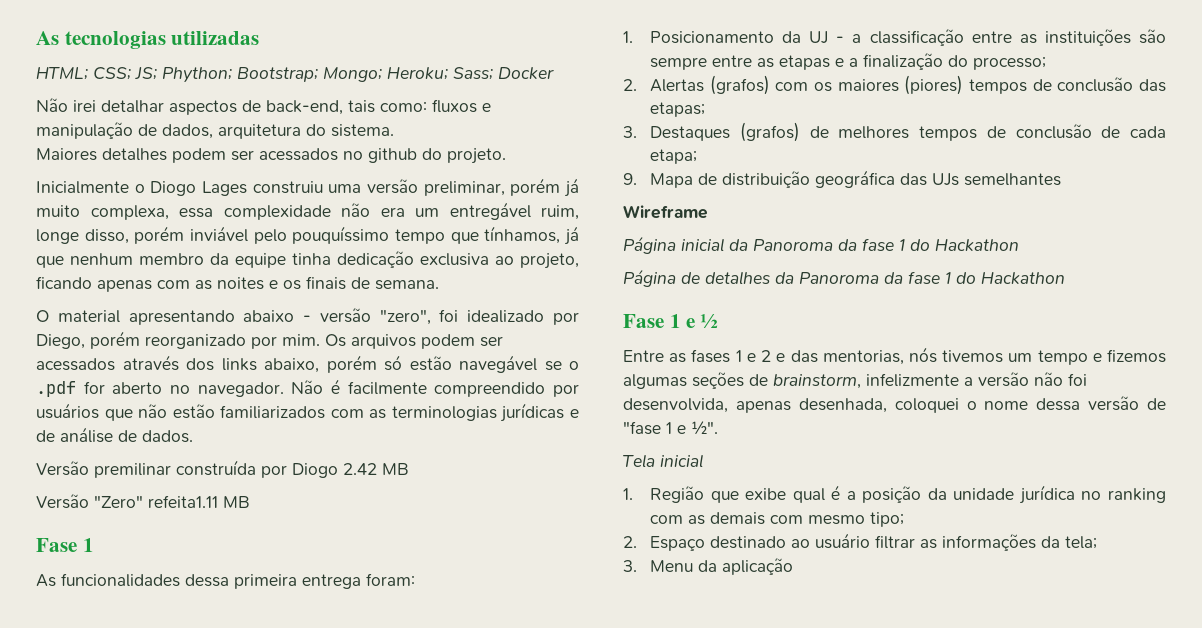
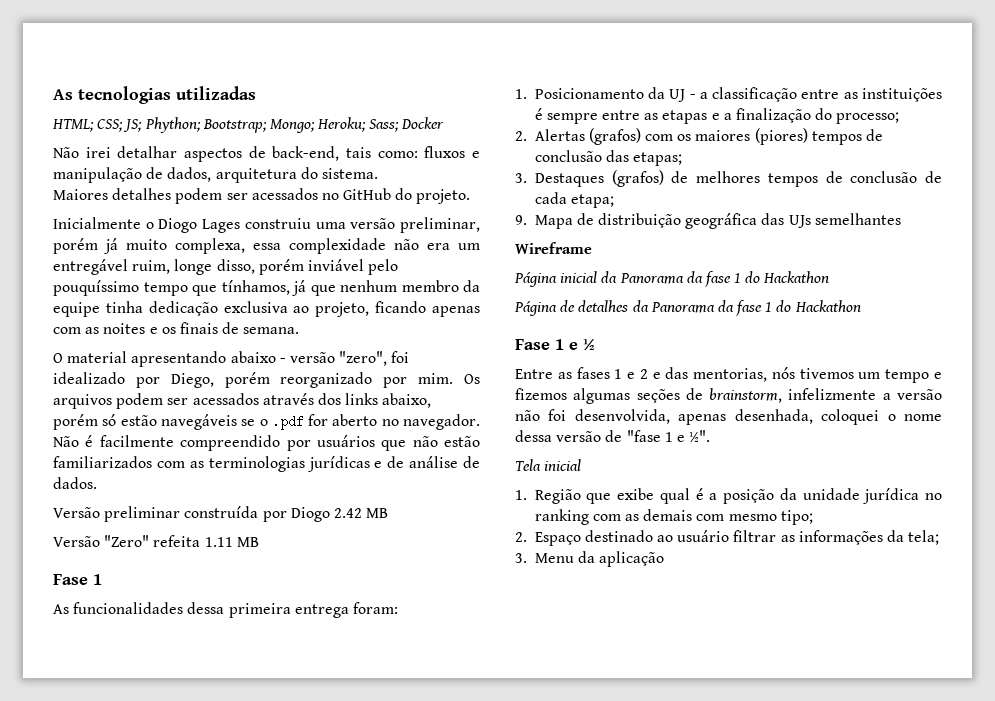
[368,148,417,163] github -> [343,188,392,200] GitHub
[459,355,537,373] navegável -> [160,414,237,430] navegáveis
[94,463,171,478] premilinar -> [104,506,181,522] preliminar
[148,495,218,508] refeita1.11 -> [153,535,233,547] refeita 1.11
[1139,29,1166,44] são -> [534,108,543,120] é
[753,239,833,251] Panoroma -> [619,273,684,284] Panorama
[799,272,879,284] Panoroma -> [650,302,715,313] Panorama

